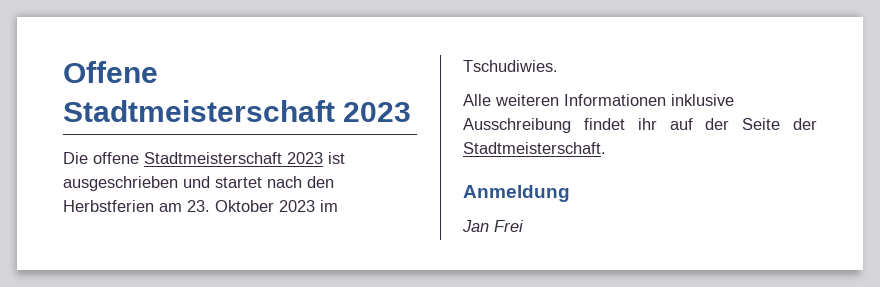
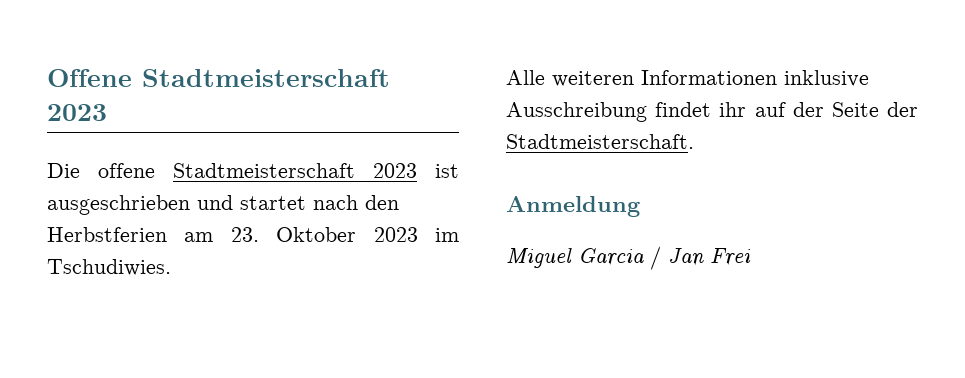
(570, 193) none -> [506,246,661,270] Miguel Garcia /

